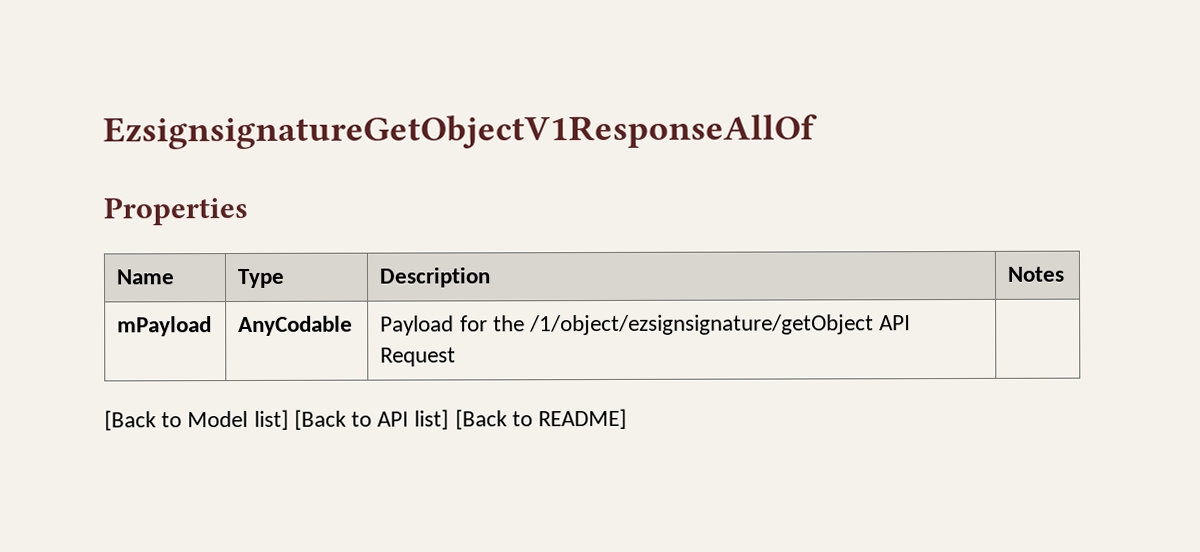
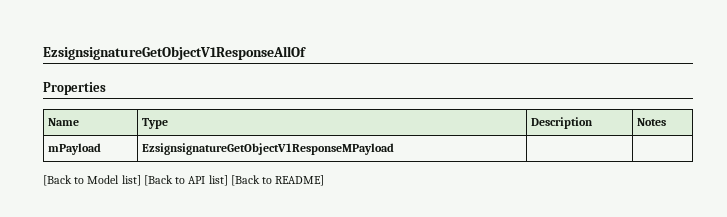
[238,315,354,337] [380,314,912,336] [380,347,457,367] AnyCodable | Payload for the /1/object/ezsignsignature/getObject API Request -> [141,143,394,155] EzsignsignatureGetObjectV1ResponseMPayload |

